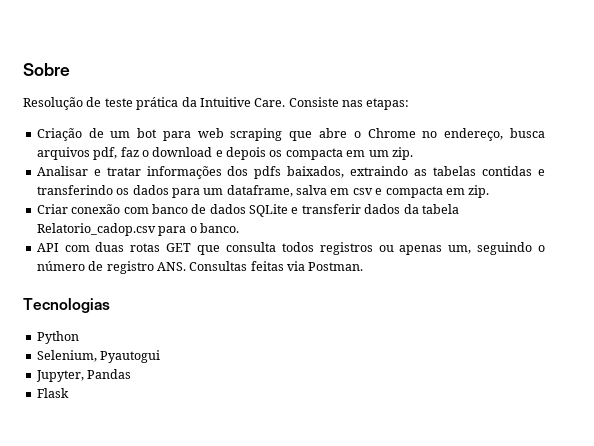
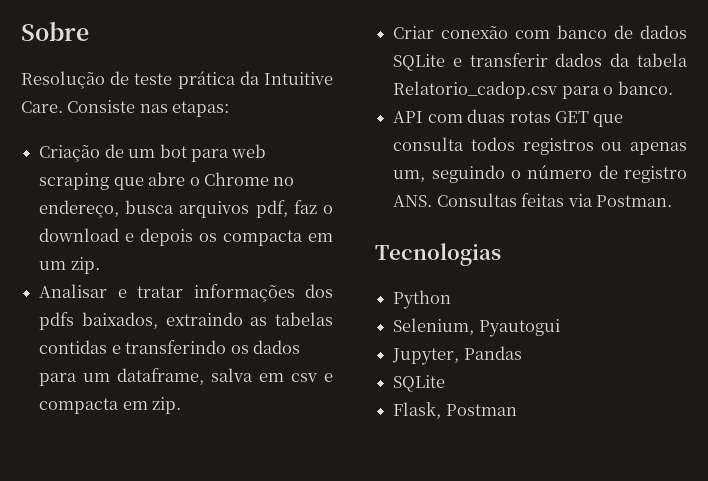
[36,388,69,398] Flask -> [393,375,446,392] [393,402,517,419] SQLite // Flask, Postman

